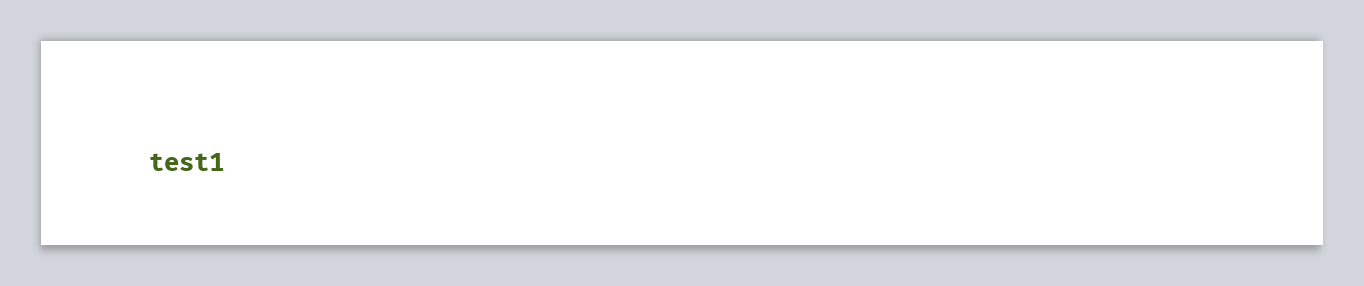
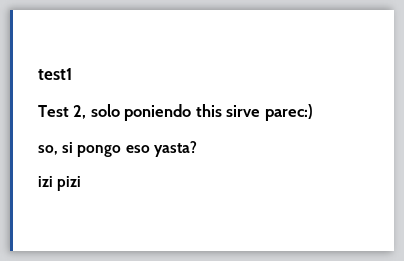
(224, 162) none -> [38,104,313,121] [38,141,197,157] [38,176,82,191] // Test 2, solo poniendo this sirve parec:) // so, si pongo eso yasta? // izi pizi

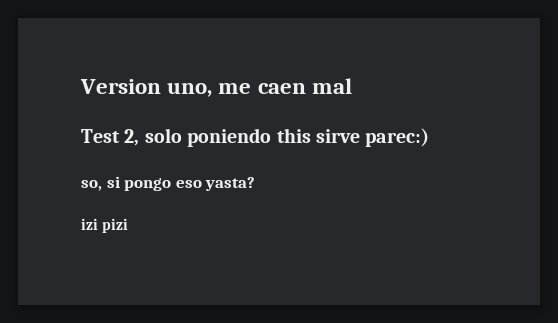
[38,68,72,80] test1 -> [80,78,352,97] Version uno, me caen mal

